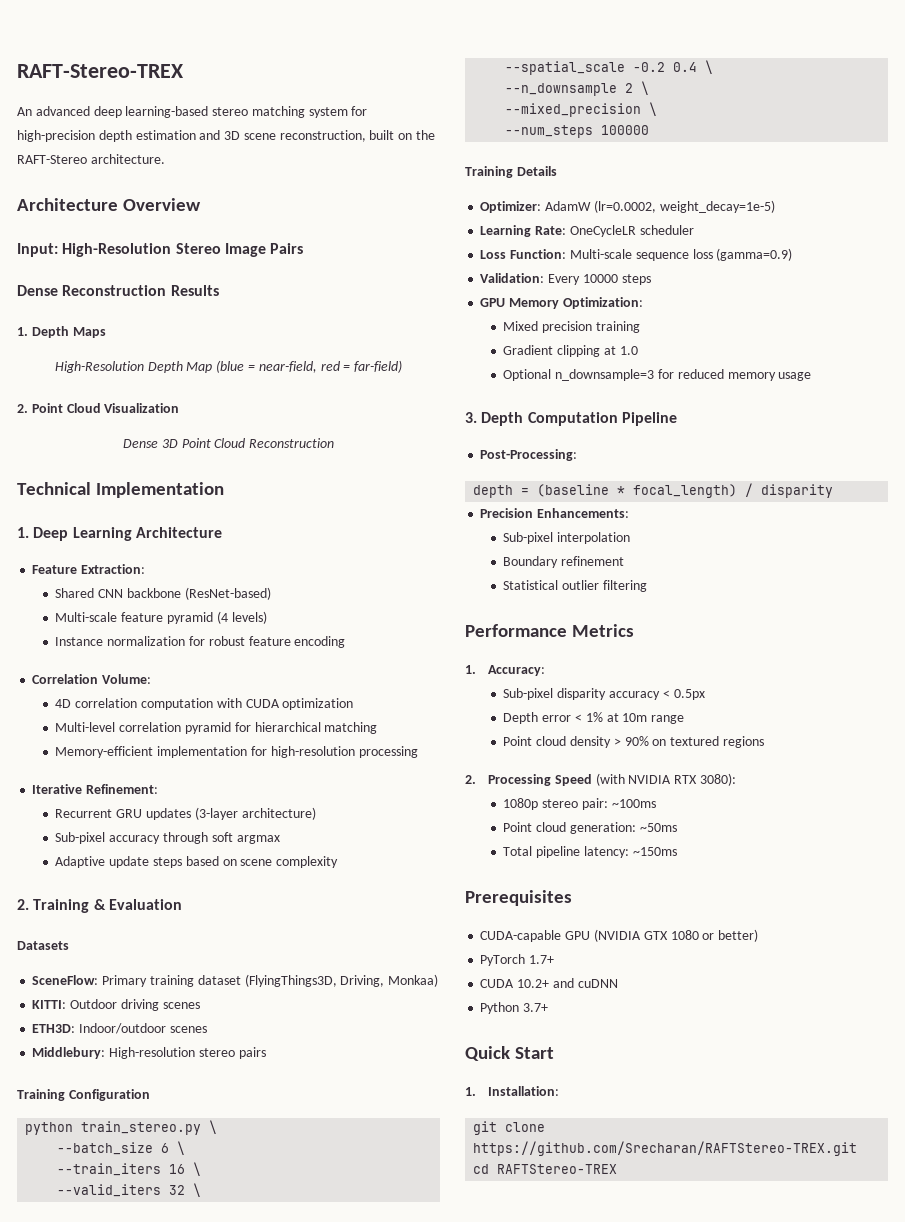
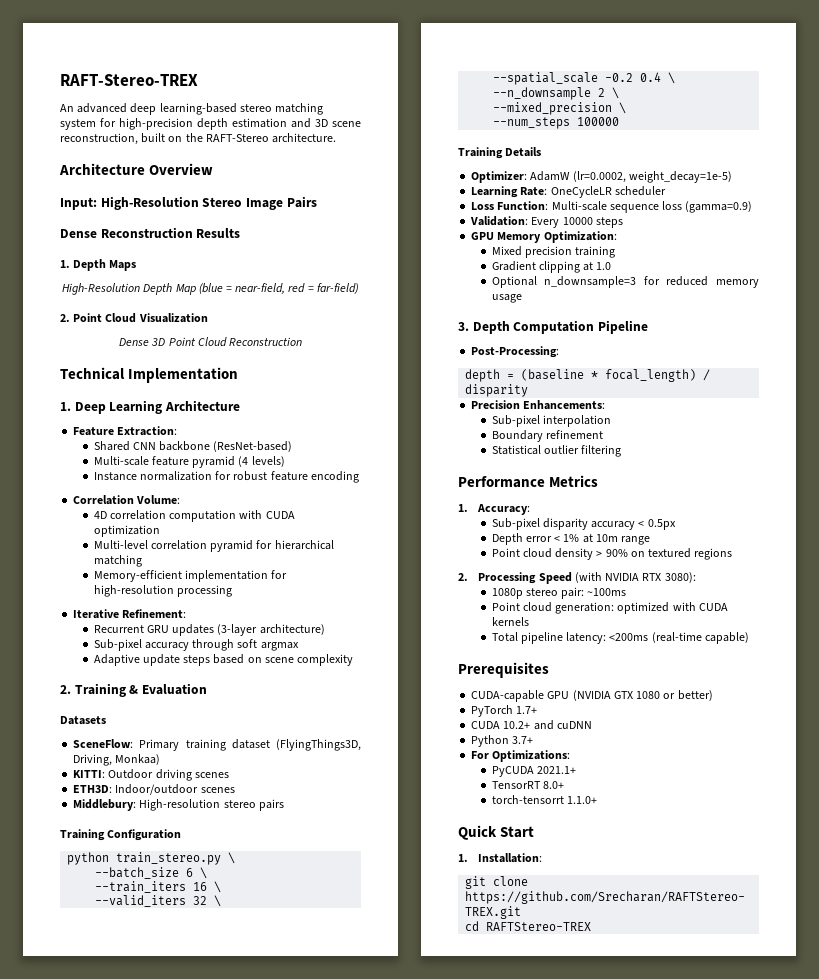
[639,823,677,832] ~50ms -> [617,602,728,614] [491,617,529,626] optimized with CUDA kernels
[632,847,677,856] ~150ms -> [609,632,749,644] <200ms (real-time capable)
(549, 1007) none -> [471,750,571,762] [491,766,576,777] [491,781,564,789] [491,795,597,804] // For Optimizations: // PyCUDA 2021.1+ // TensorRT 8.0+ // torch-tensorrt 1.1.0+

